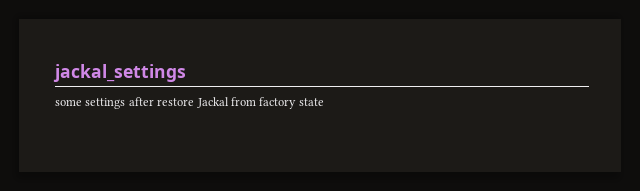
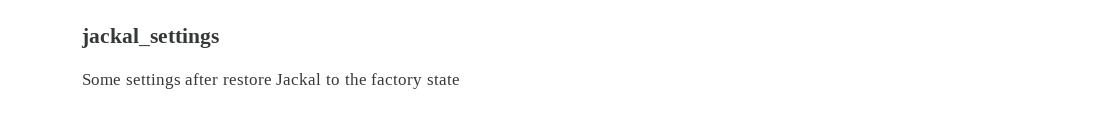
[55,99,82,106] some -> [82,74,121,85] Some
[230,97,256,106] from -> [325,73,367,85] to the

